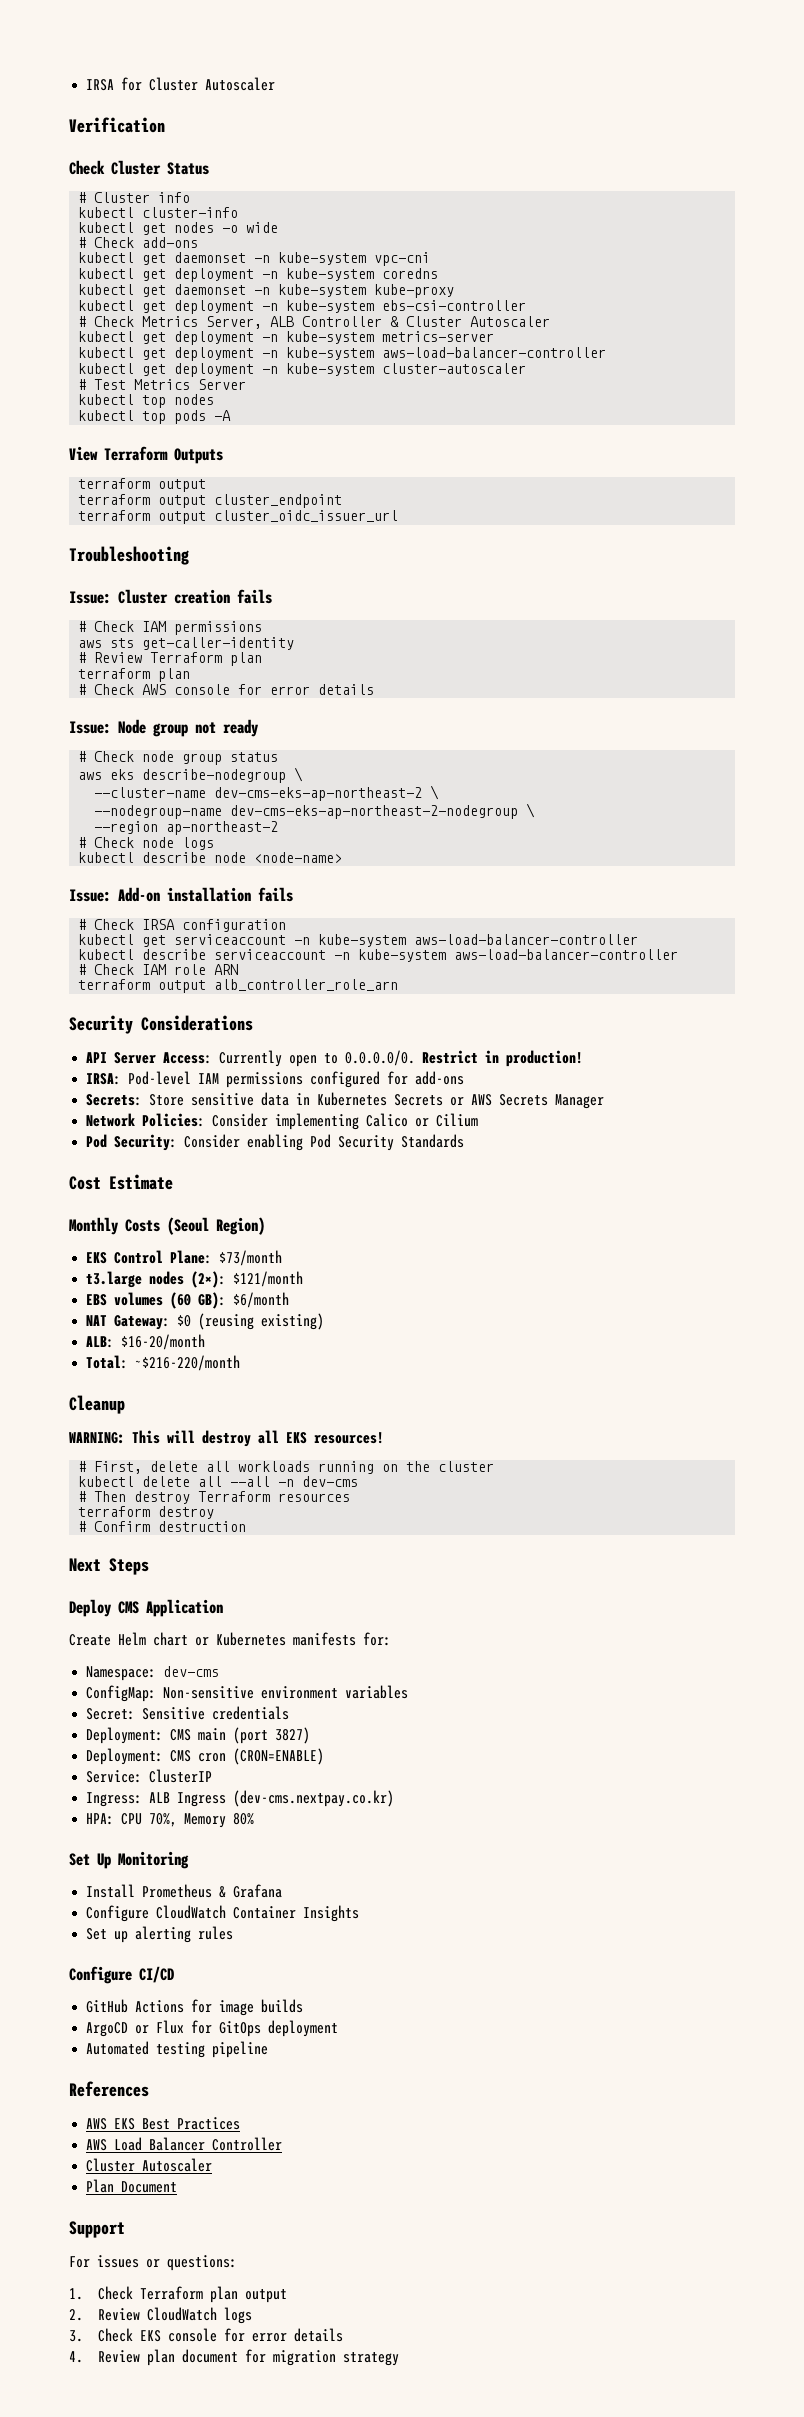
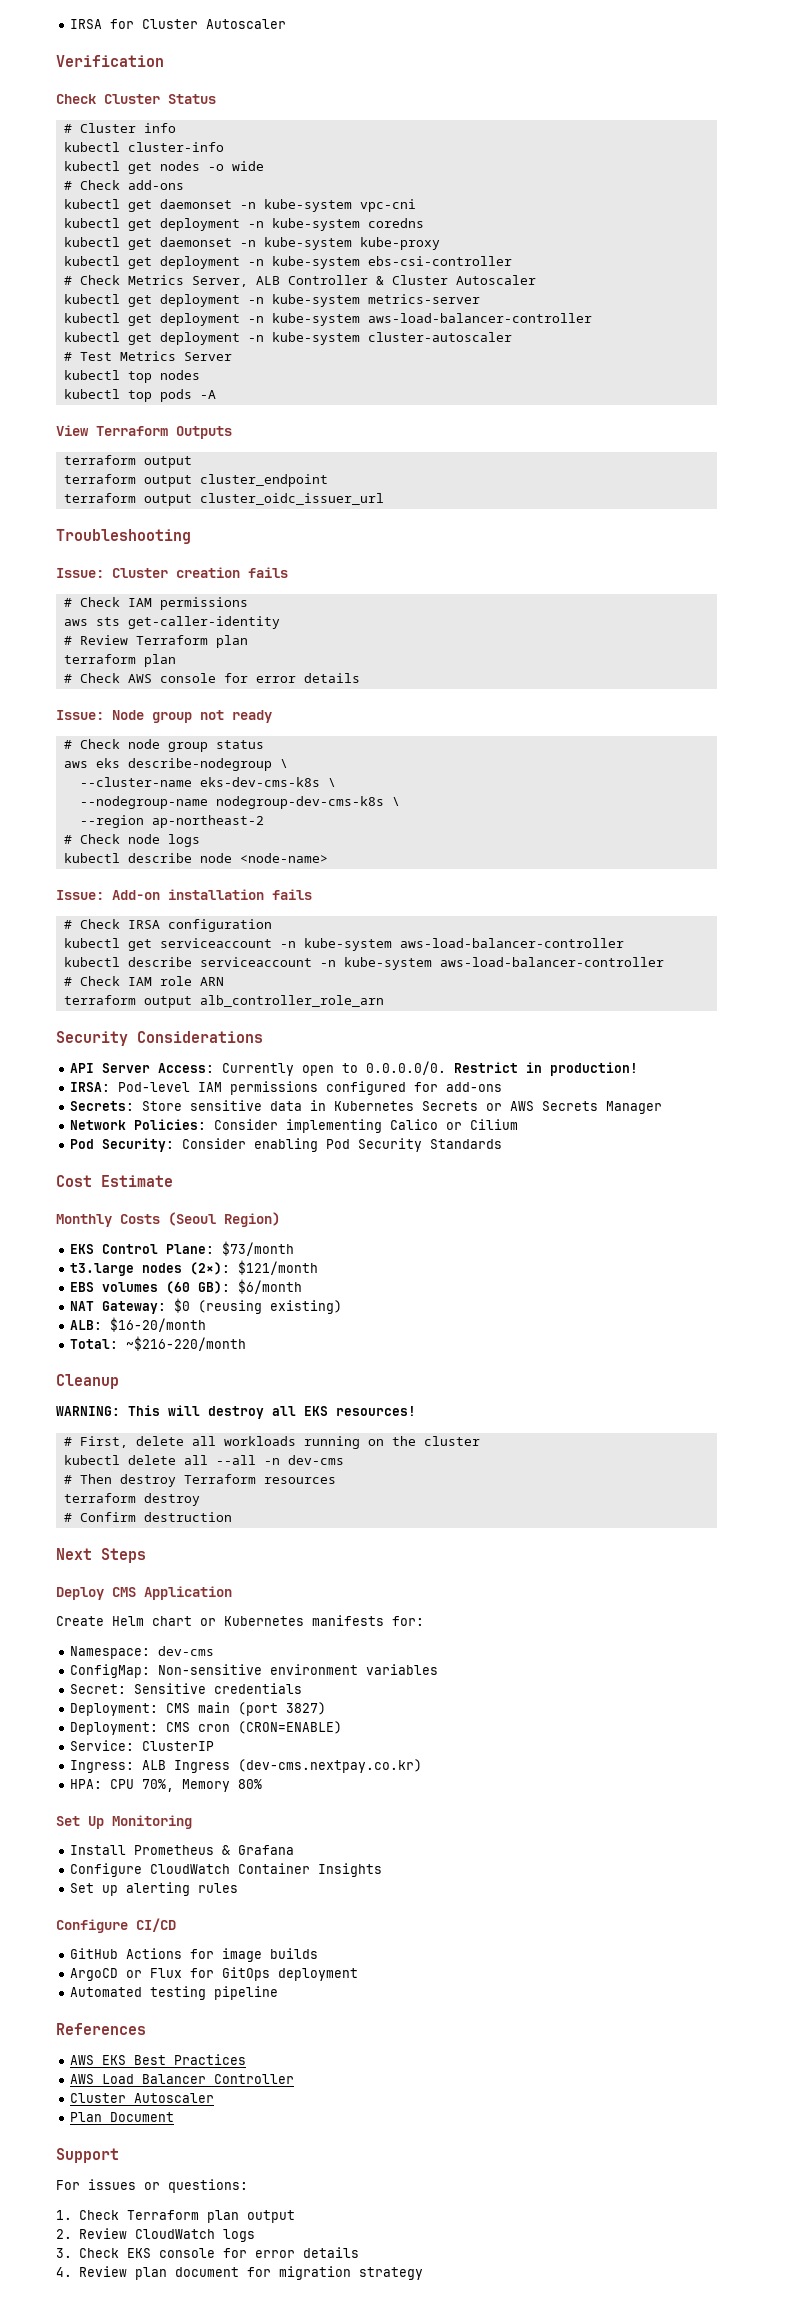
[214,787,423,801] dev-cms-eks-ap-northeast-2 -> [199,777,320,787] eks-dev-cms-k8s
[230,805,519,819] dev-cms-eks-ap-northeast-2-nodegroup -> [215,796,384,809] nodegroup-dev-cms-k8s

